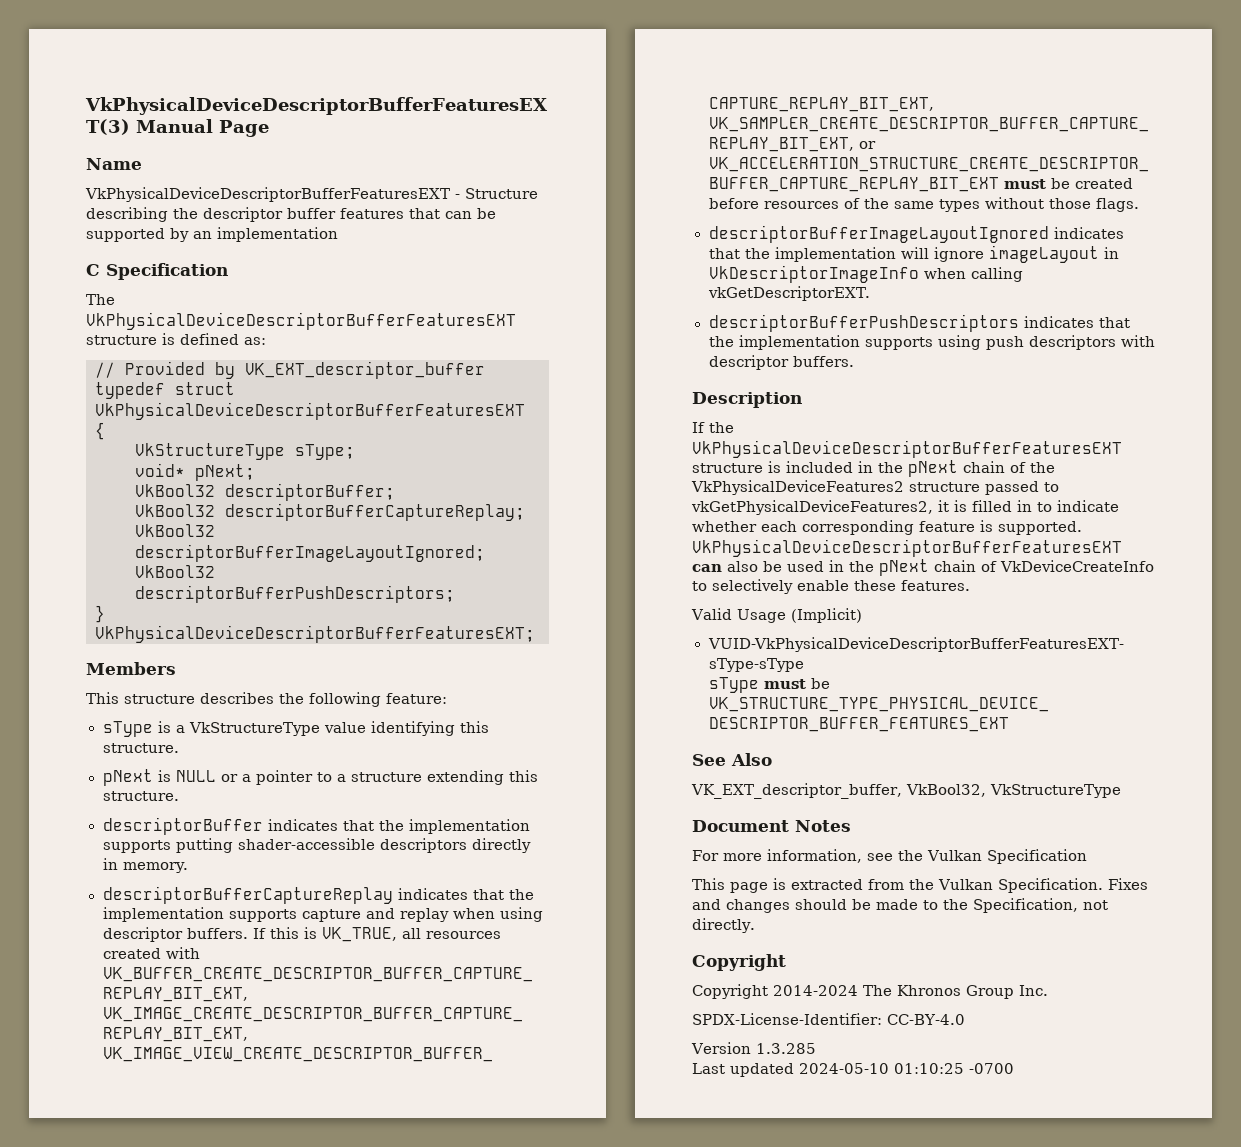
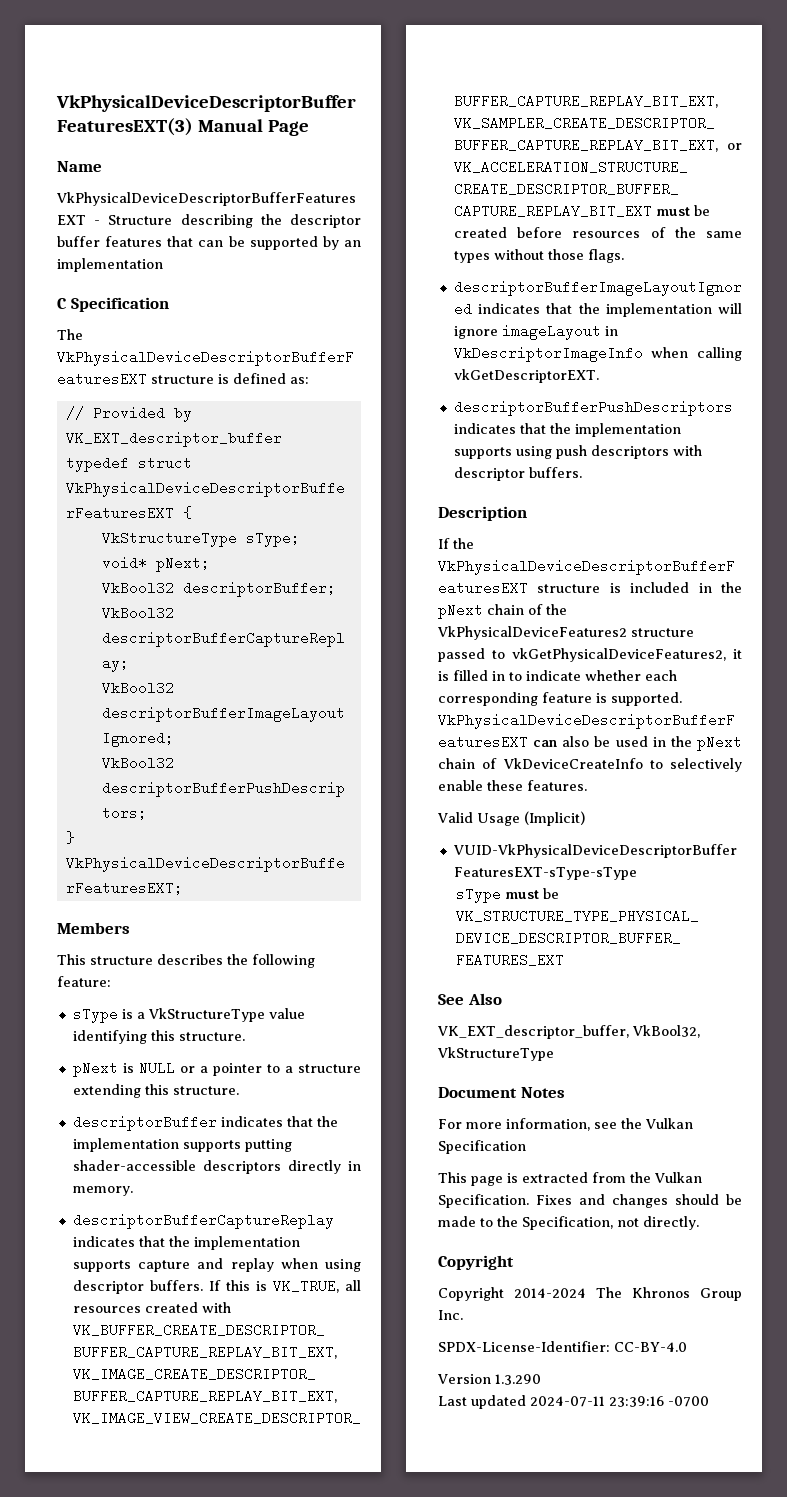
[755,1043,816,1054] 1.3.285 -> [495,1374,541,1385] 1.3.290
[799,1063,964,1074] 2024-05-10 01:10:25 -> [530,1396,664,1407] 2024-07-11 23:39:16

